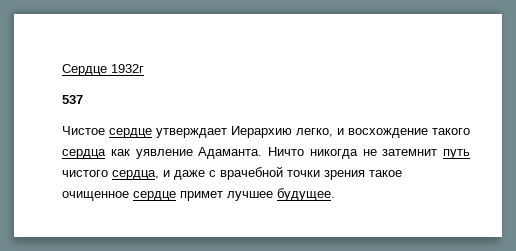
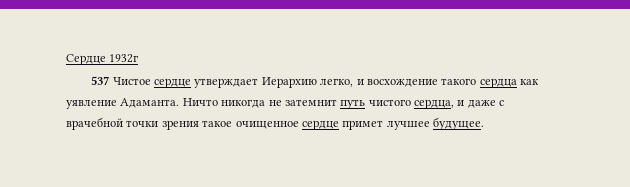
(83, 99) // -> (110, 80) none

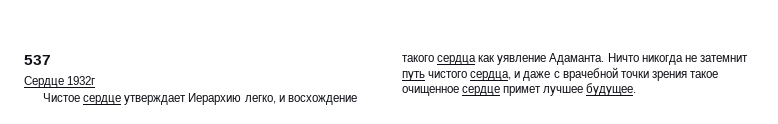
(66, 59) none -> [24,55,51,65] 537 //
[91,76,110,85] 537 -> (96, 80) none

